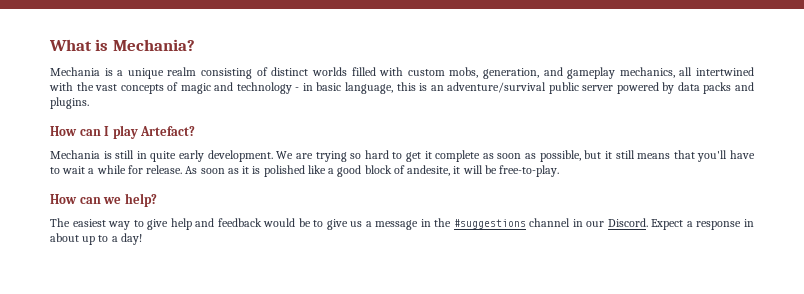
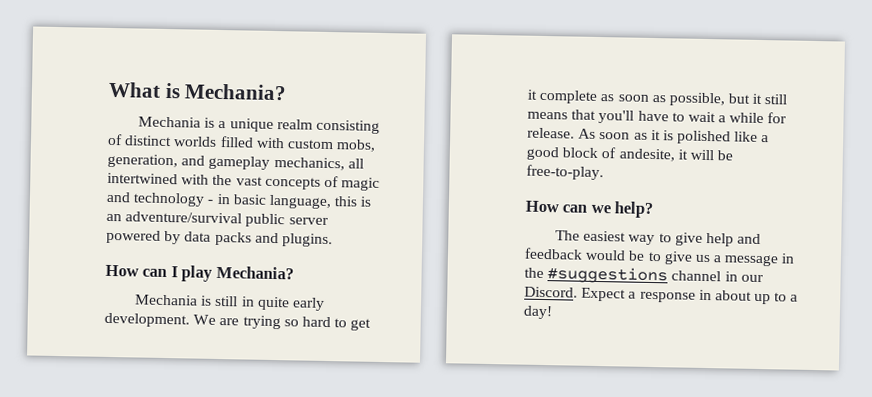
[140,126,196,136] Artefact? -> [215,265,294,280] Mechania?

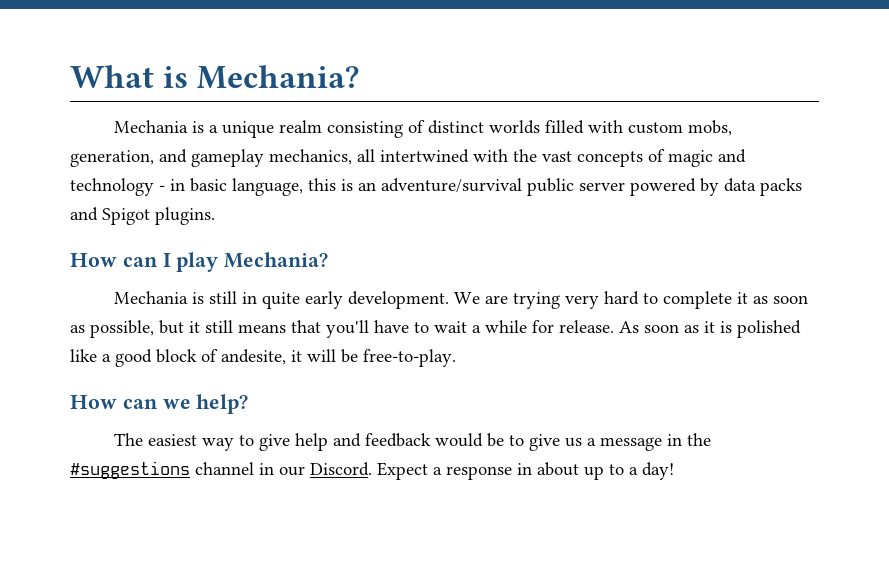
(279, 238) none -> [102,208,150,225] Spigot
[283,319,299,327] so -> [565,295,600,309] very
[350,318,372,331] [527,89,599,104] get it complete -> [663,291,749,309] complete it

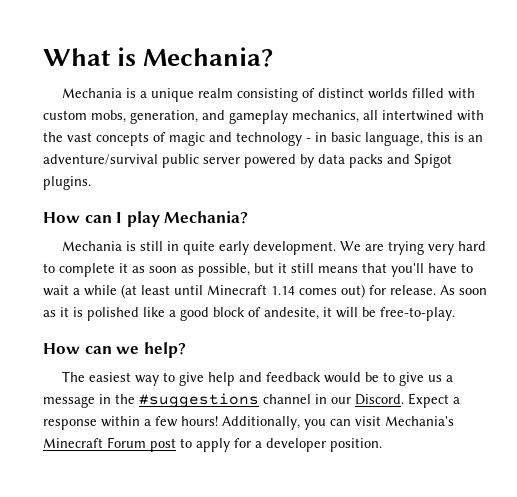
(527, 326) none -> [121,284,365,298] (at least until Minecraft 1.14 comes out)
[517,462,674,480] in about up to a day! -> [101,416,454,430] [43,437,382,452] within a few hours! Additionally, you can visit Mechania's Minecraft Forum post to apply for a developer position.

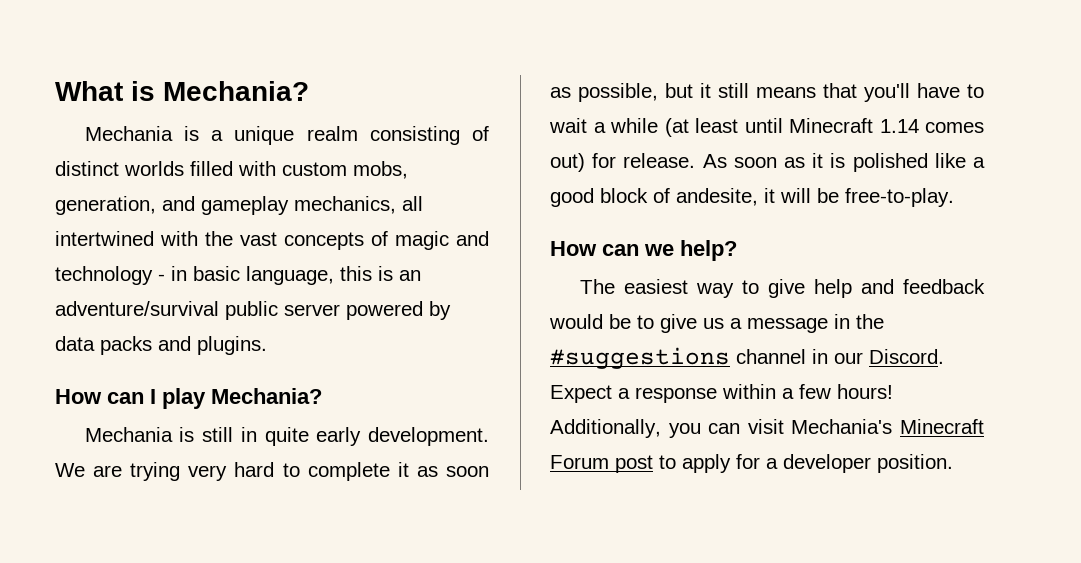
[414,154,452,168] Spigot -> (191, 343) none

